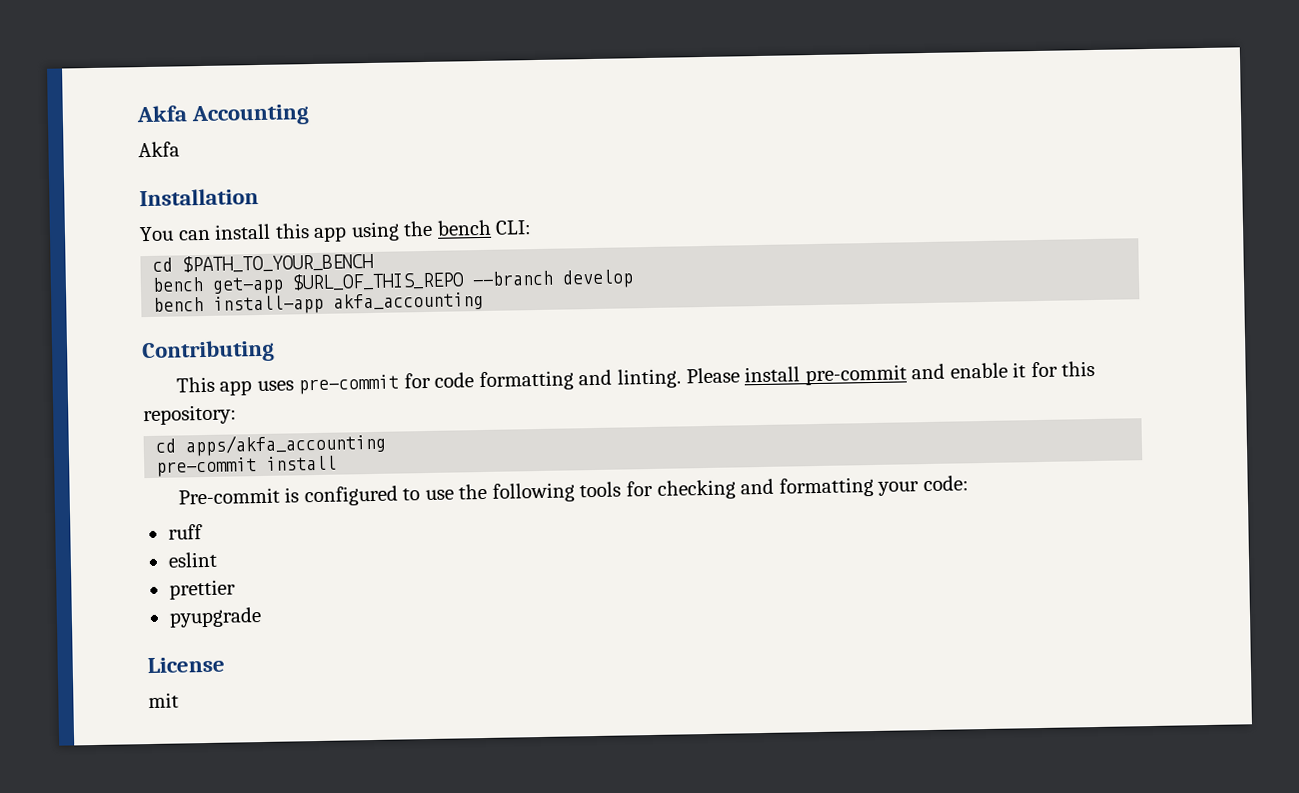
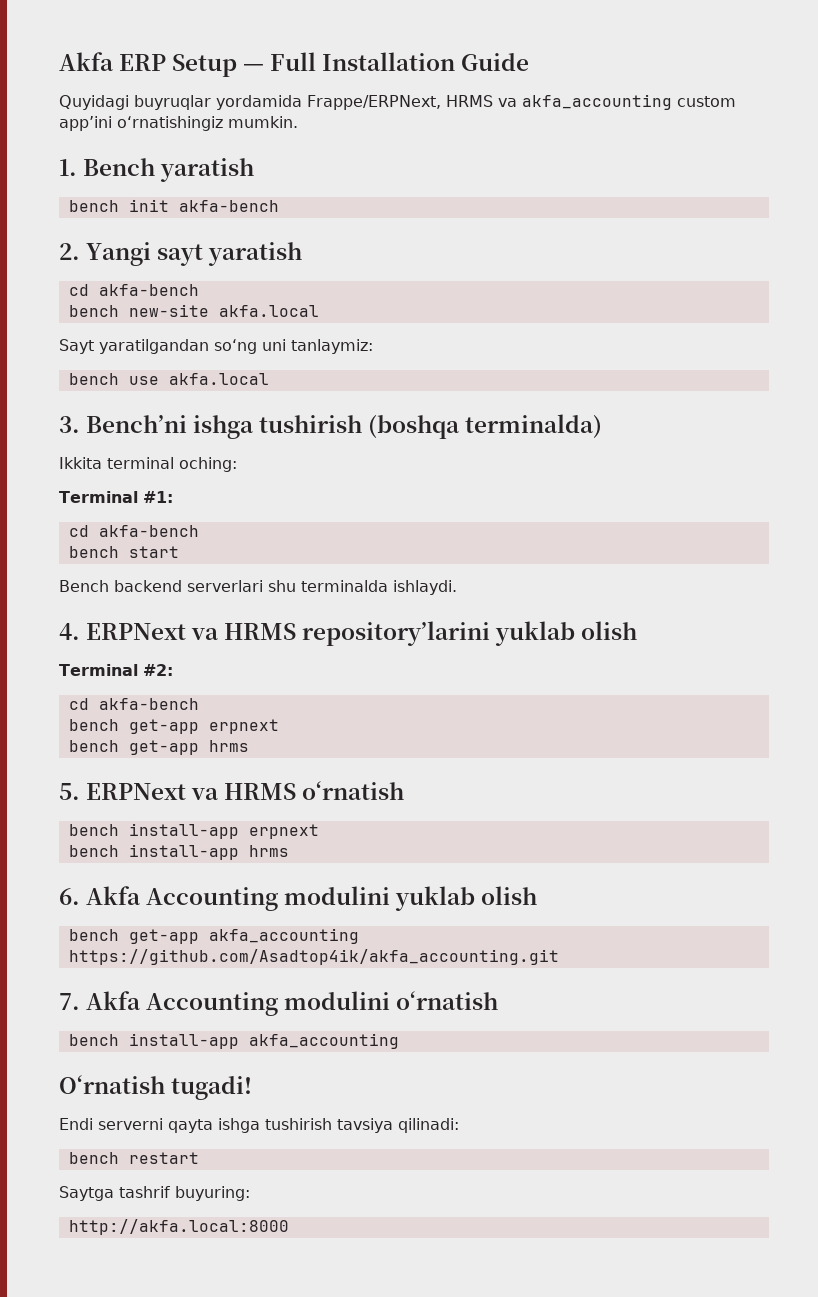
[136,104,311,127] [138,141,180,158] [139,188,259,207] [139,219,533,243] [152,252,375,274] [152,269,635,295] [153,291,485,315] [141,339,275,364] [175,360,1096,396] [143,404,237,426] [155,432,387,457] [156,455,338,477] [177,475,969,507] [167,524,203,540] [167,551,217,568] [168,579,236,600] [168,607,262,628] [147,656,225,674] [148,692,179,709] Akfa Accounting // Akfa // Installation // You can install this app using the bench CLI: // cd $PATH_TO_YOUR_BENCH // bench get-app $URL_OF_THIS_REPO --branch develop // bench install-app akfa_accounting // Contributing // This app uses pre-commit for code formatting and linting. Please install pre-commit and enable it for this repository: // cd apps/akfa_accounting // pre-commit install // Pre-commit is configured to use the following tools for checking and formatting your code: // ruff // eslint // prettier // pyupgrade // License // mit -> [59,52,530,77] [59,94,736,110] [59,116,298,131] [59,158,255,182] [68,199,279,212] [59,242,303,266] [68,284,199,296] [68,304,319,317] [59,339,373,354] [68,373,269,385] [59,414,603,439] [59,457,237,472] [59,491,173,503] [68,525,199,537] [68,546,179,558] [59,580,457,595] [59,621,638,646] [59,664,173,676] [68,698,199,710] [68,719,279,734] [68,740,249,755] [59,781,405,800] [68,823,319,839] [68,844,289,860] [59,886,538,911] [68,928,359,944] [68,949,559,965] [59,991,499,1016] [68,1033,399,1049] [59,1075,253,1100] [59,1118,459,1133] [68,1152,199,1164] [59,1186,250,1201] [68,1219,289,1235] Akfa ERP Setup — Full Installation Guide // Quyidagi buyruqlar yordamida Frappe/ERPNext, HRMS va akfa_accounting custom app’ini o‘rnatishingiz mumkin. // 1. Bench yaratish // bench init akfa-bench // 2. Yangi sayt yaratish // cd akfa-bench // bench new-site akfa.local // Sayt yaratilgandan so‘ng uni tanlaymiz: // bench use akfa.local // 3. Bench’ni ishga tushirish (boshqa terminalda) // Ikkita terminal oching: // Terminal #1: // cd akfa-bench // bench start // Bench backend serverlari shu terminalda ishlaydi. // 4. ERPNext va HRMS repository’larini yuklab olish // Terminal #2: // cd akfa-bench // bench get-app erpnext // bench get-app hrms // 5. ERPNext va HRMS o‘rnatish // bench install-app erpnext // bench install-app hrms // 6. Akfa Accounting modulini yuklab olish // bench get-app akfa_accounting https://github.com/Asadtop4ik/akfa_accounting.git // 7. Akfa Accounting modulini o‘rnatish // bench install-app akfa_accounting // O‘rnatish tugadi! // Endi serverni qayta ishga tushirish tavsiya qilinadi: // bench restart // Saytga tashrif buyuring: // http://akfa.local:8000

